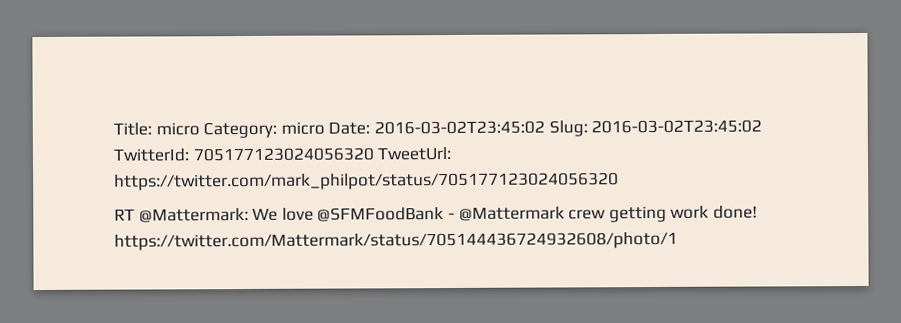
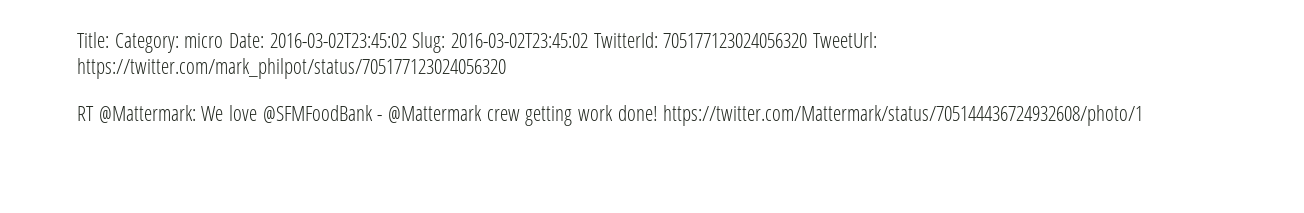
[155,122,200,136] micro -> (109, 40) none

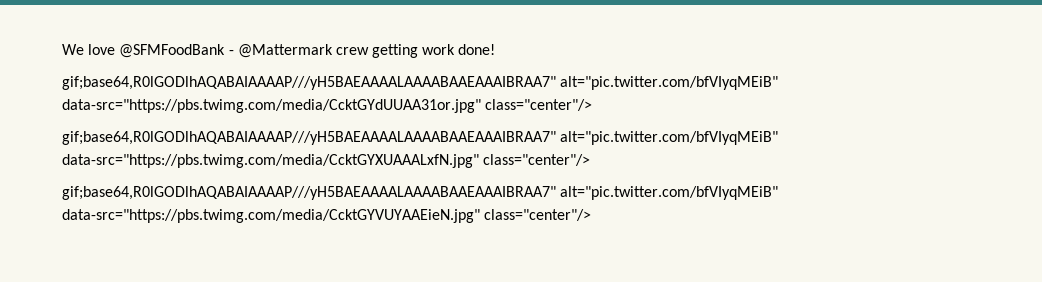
[77,32,878,53] [77,58,506,79] [77,105,196,123] Title: Category: micro Date: 2016-03-02T23:45:02 Slug: 2016-03-02T23:45:02 TwitterId: 705177123024056320 TweetUrl: https://twitter.com/mark_philpot/status/705177123024056320 // RT @Mattermark: -> (62, 49) none
[663,105,1144,126] https://twitter.com/Mattermark/status/705144436724932608/photo/1 -> [62,76,779,90] [62,99,593,113] [62,131,779,145] [62,154,591,168] [62,186,779,200] [62,209,592,223] // gif;base64,R0lGODlhAQABAIAAAAP///yH5BAEAAAALAAAABAAEAAAIBRAA7" alt="pic.twitter.com/bfVIyqMEiB" data-src="https://pbs.twimg.com/media/CcktGYdUUAA31or.jpg" class="center"/> // gif;base64,R0lGODlhAQABAIAAAAP///yH5BAEAAAALAAAABAAEAAAIBRAA7" alt="pic.twitter.com/bfVIyqMEiB" data-src="https://pbs.twimg.com/media/CcktGYXUAAALxfN.jpg" class="center"/> // gif;base64,R0lGODlhAQABAIAAAAP///yH5BAEAAAALAAAABAAEAAAIBRAA7" alt="pic.twitter.com/bfVIyqMEiB" data-src="https://pbs.twimg.com/media/CcktGYVUYAAEieN.jpg" class="center"/>

